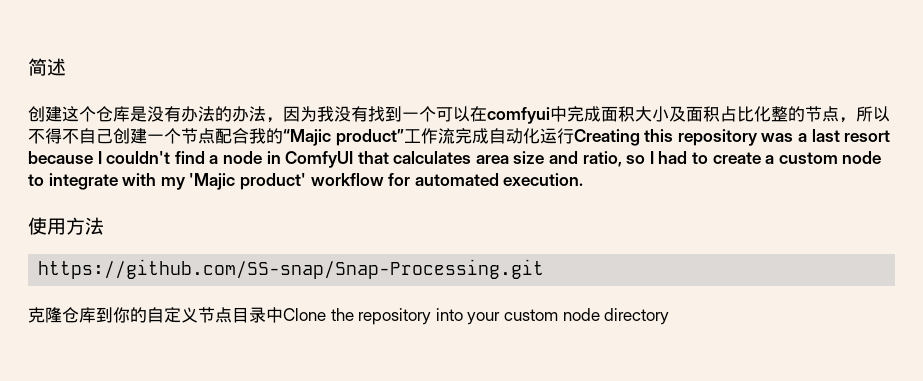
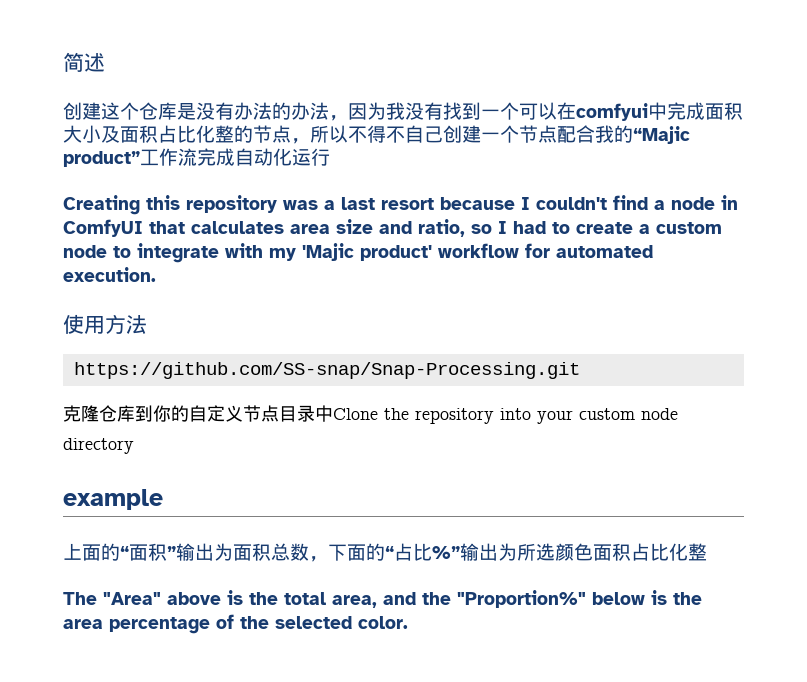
(574, 136) none -> (330, 157) //
(670, 316) none -> [63,489,163,510] [63,543,707,562] [63,590,702,608] [63,614,408,634] // example // 上面的“面积”输出为面积总数，下面的“占比%”输出为所选颜色面积占比化整 // The "Area" above is the total area, and the "Proportion%" below is the area percentage of the selected color.

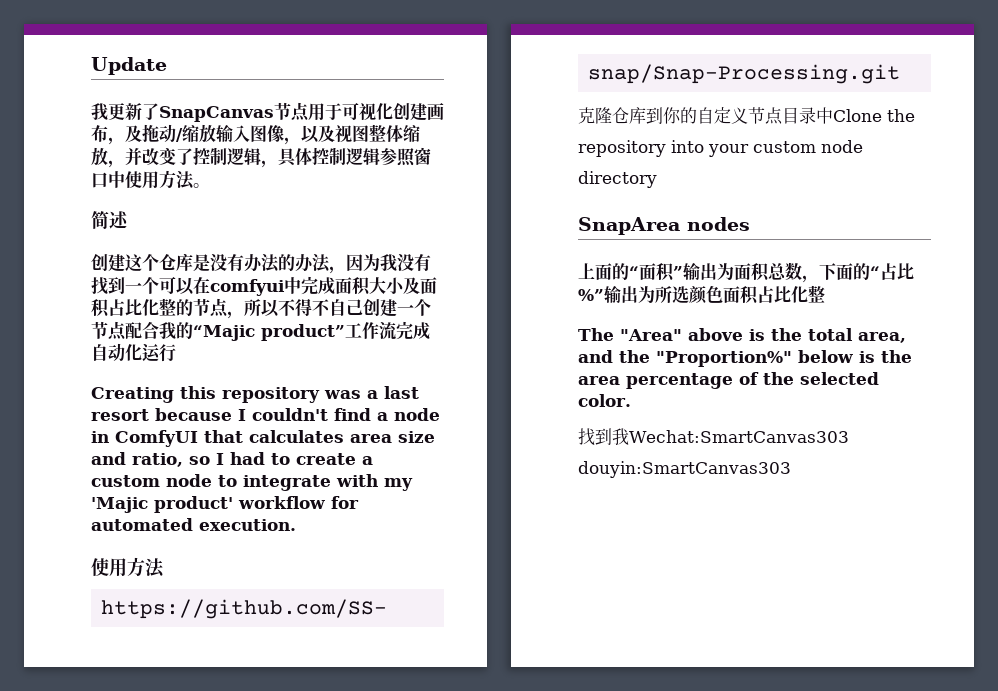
(63, 62) none -> [91,57,167,75] [91,102,444,122] [91,124,420,145] [91,147,431,168] [91,170,210,190] Update // 我更新了SnapCanvas节点用于可视化创建画布，及拖动/缩放输入图像，以及视图整体缩放，并改变了控制逻辑，具体控制逻辑参照窗口中使用方法。 //
[63,489,163,510] example -> [578,217,750,235] SnapArea nodes
(408, 622) none -> [578,428,849,446] [578,461,791,478] // 找到我Wechat:SmartCanvas303 douyin:SmartCanvas303

